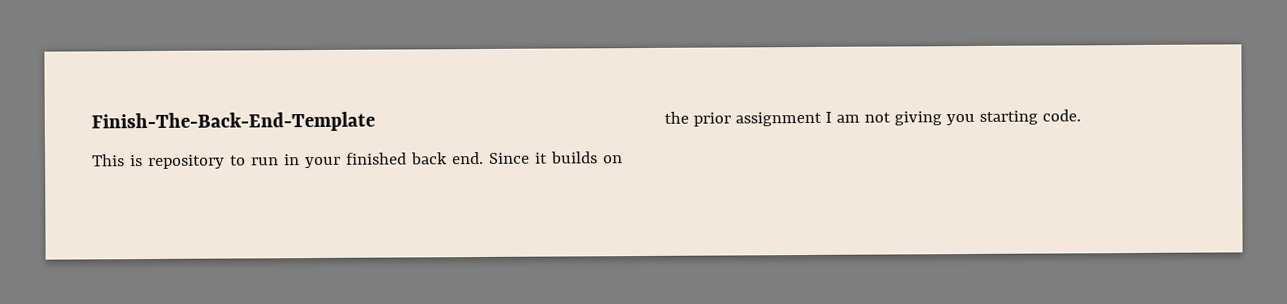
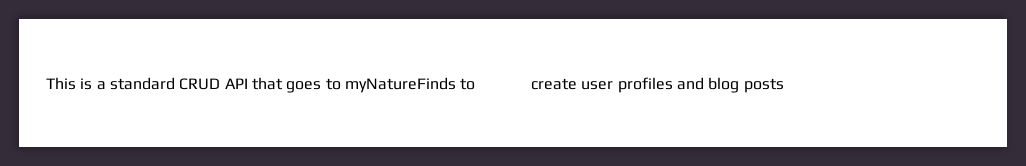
[91,111,375,133] Finish-The-Back-End-Template // -> (46, 83) none
[148,151,623,170] [664,109,1081,127] repository to run in your finished back end. Since it builds on the prior assignment I am not giving you starting code. -> [96,77,784,93] a standard CRUD API that goes to myNatureFinds to create user profiles and blog posts

